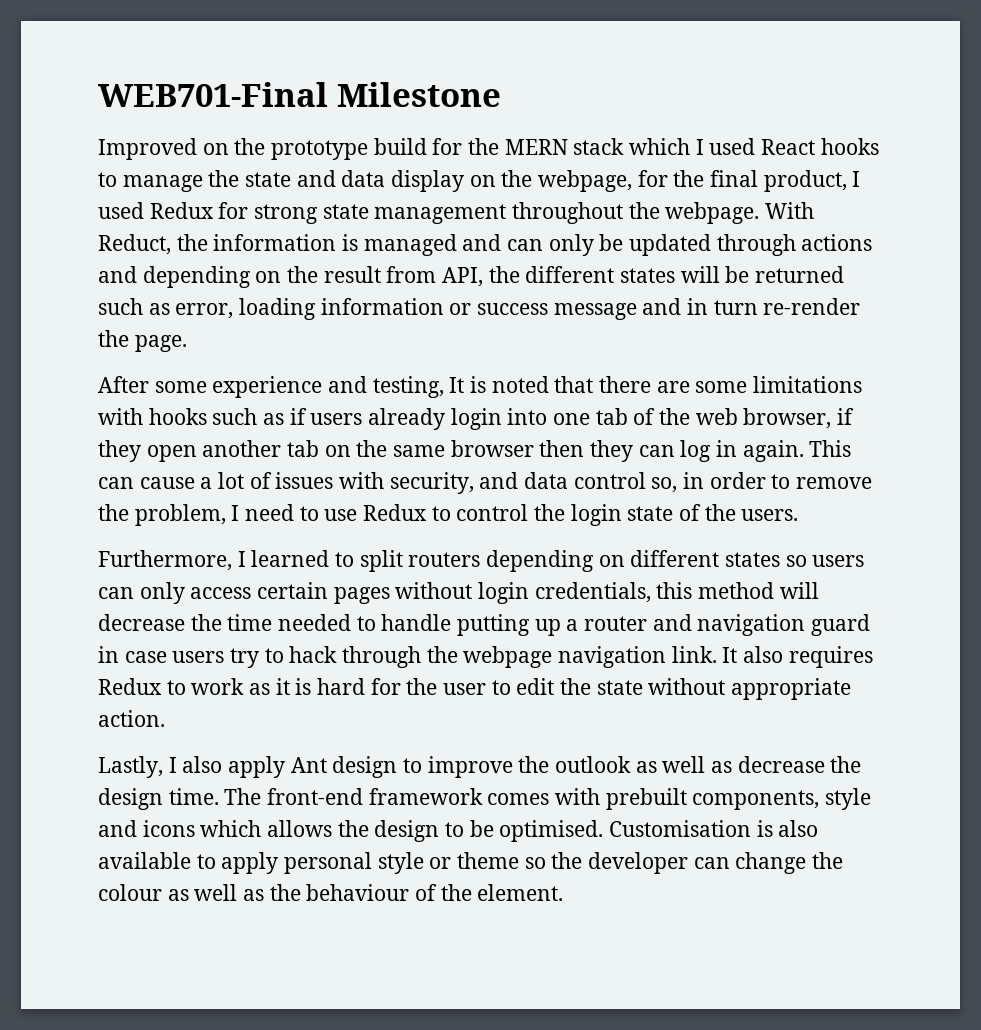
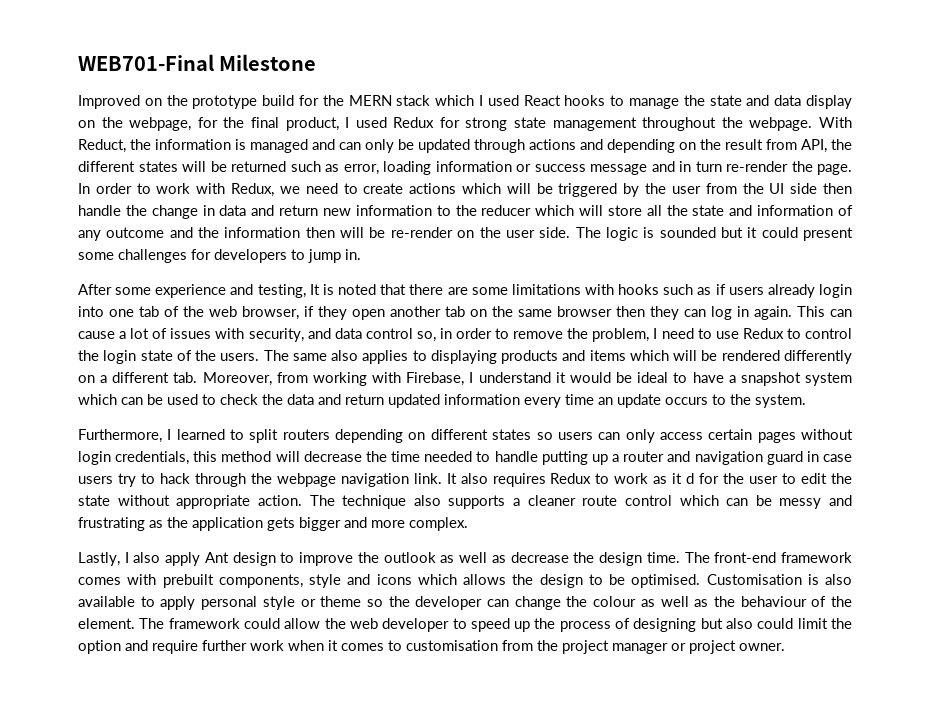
(187, 343) none -> [78,183,853,197] [78,205,854,219] [78,227,854,241] [78,249,361,263] In order to work with Redux, we need to create actions which will be triggered by the user from the UI side then handle the change in data and return new information to the reducer which will store all the state and information of any outcome and the information then will be re-render on the user side. The logic is sounded but it could present some challenges for developers to jump in.
(799, 515) none -> [263,350,853,364] [78,372,852,386] [78,394,806,408] The same also applies to displaying products and items which will be rendered differently on a different tab. Moreover, from working with Firebase, I understand it would be ideal to have a snapshot system which can be used to check the data and return updated information every time an update occurs to the system.
[295,678,366,695] is hard -> [686,473,695,484] d
(165, 718) none -> [309,495,852,509] [78,517,468,531] The technique also supports a cleaner route control which can be messy and frustrating as the application gets bigger and more complex.
(564, 892) none -> [139,618,852,632] [78,640,785,654] The framework could allow the web developer to speed up the process of designing but also could limit the option and require further work when it comes to customisation from the project manager or project owner.

